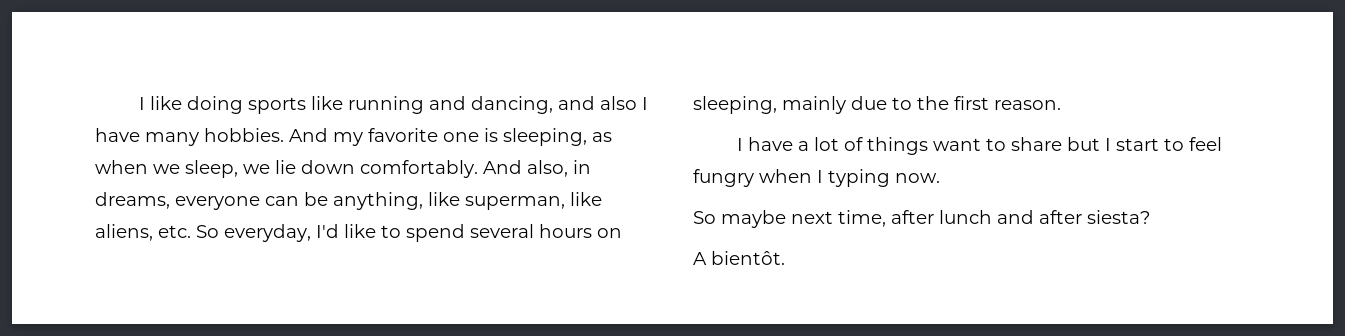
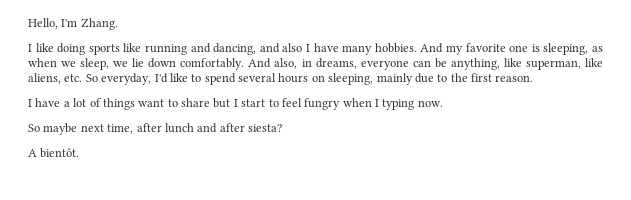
(139, 103) none -> [28,18,118,30] Hello, I'm Zhang. //

